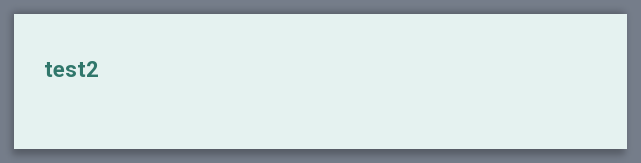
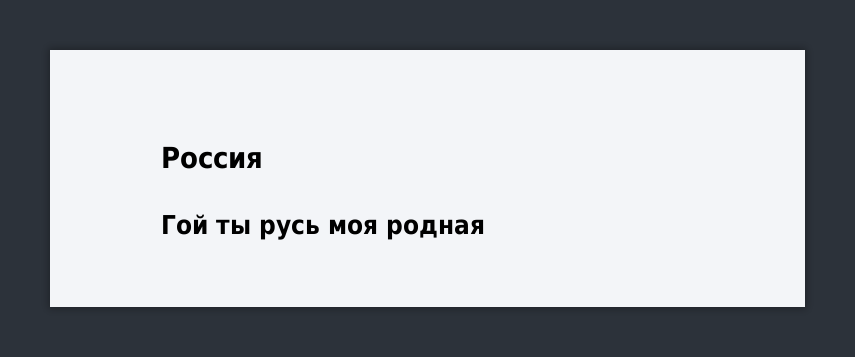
[44,61,99,77] test2 -> [161,146,263,169] [161,214,485,240] Россия // Гой ты русь моя родная

